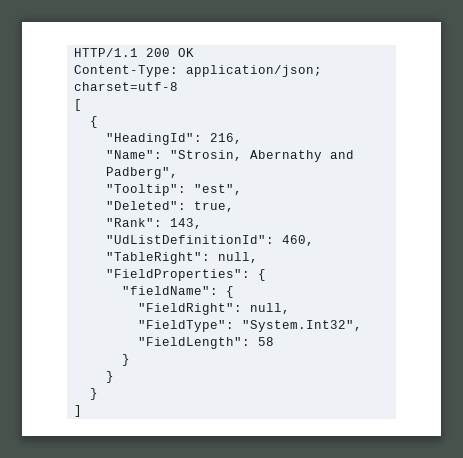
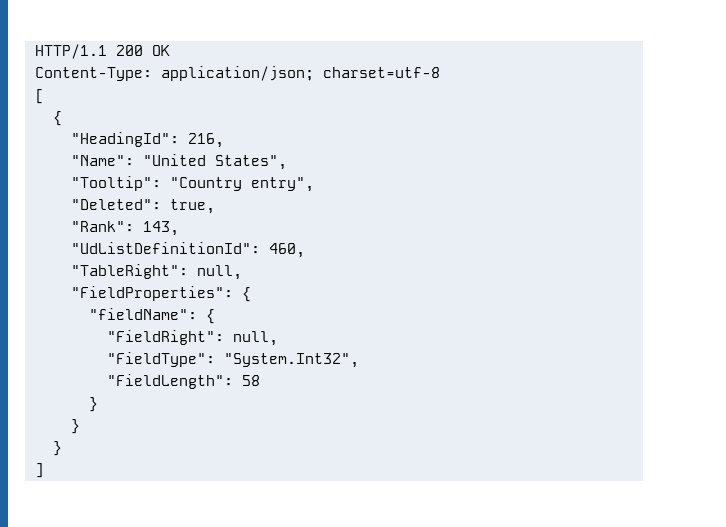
[169,150,354,162] [105,167,178,179] "Strosin, Abernathy and Padberg", -> [142,154,287,170] "United States",
[193,184,242,195] "est", -> [169,177,314,192] "Country entry",

